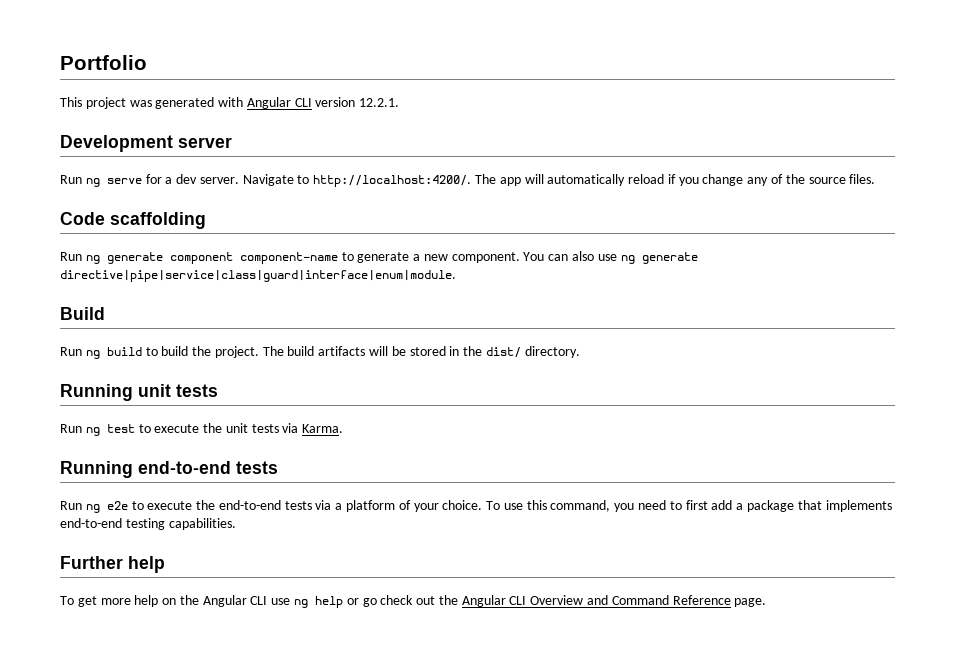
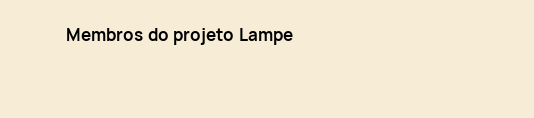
[60,55,147,70] [60,97,400,109] [60,135,232,152] [60,174,876,187] [60,212,206,229] [60,251,698,264] [60,270,456,282] [60,307,105,320] [60,346,580,359] [60,384,218,401] [60,423,344,436] [60,461,278,478] [60,500,892,513] [60,518,236,530] [60,556,165,573] [60,595,767,608] Portfolio // This project was generated with Angular CLI version 12.2.1. // Development server // Run ng serve for a dev server. Navigate to http://localhost:4200/. The app will automatically reload if you change any of the source files. // Code scaffolding // Run ng generate component component-name to generate a new component. You can also use ng generate directive|pipe|service|class|guard|interface|enum|module. // Build // Run ng build to build the project. The build artifacts will be stored in the dist/ directory. // Running unit tests // Run ng test to execute the unit tests via Karma. // Running end-to-end tests // Run ng e2e to execute the end-to-end tests via a platform of your choice. To use this command, you need to first add a package that implements end-to-end testing capabilities. // Further help // To get more help on the Angular CLI use ng help or go check out the Angular CLI Overview and Command Reference page. -> [66,28,293,45] Membros do projeto Lampe

